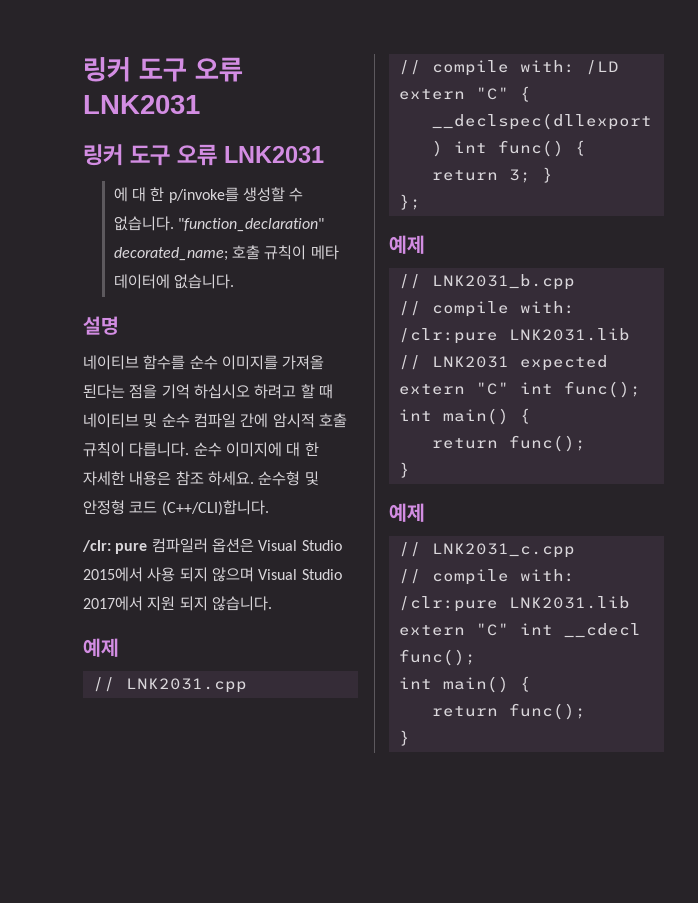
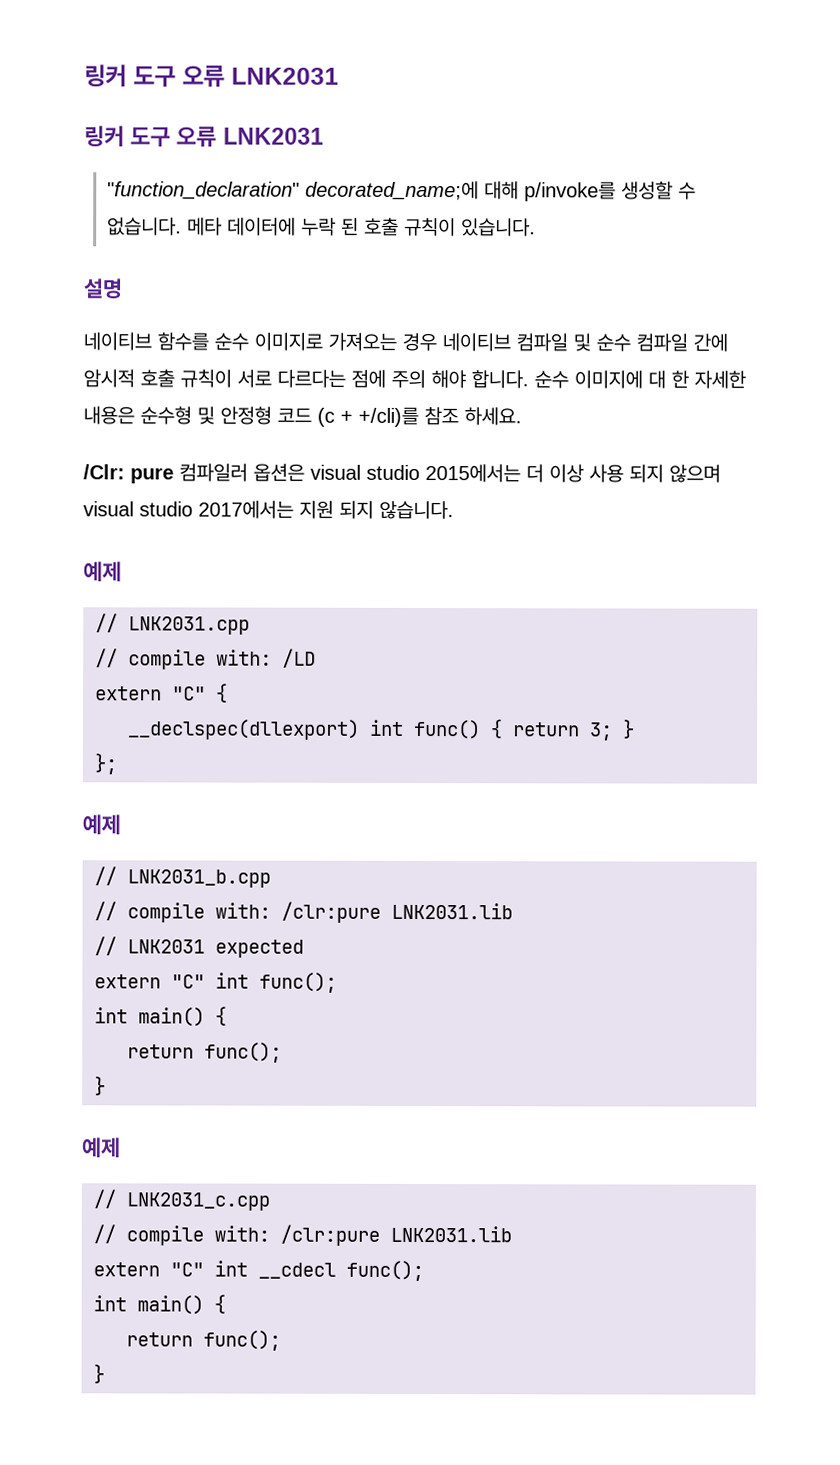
[113,187,165,202] 에 대 한 -> [106,180,519,201] "function_declaration" decorated_name;에 대해
[177,218,324,232] [113,245,339,261] [113,274,234,289] [83,316,119,335] [83,355,325,370] [83,384,333,399] [83,413,139,428] "function_declaration" decorated_name; 호출 규칙이 메타 데이터에 없습니다. // 설명 // 네이티브 함수를 순수 이미지를 가져올 된다는 점을 기억 하십시오 하려고 할 때 네이티브 -> [186,217,536,237] [83,278,123,299] [83,332,568,352] 메타 데이터에 누락 된 호출 규칙이 있습니다. // 설명 // 네이티브 함수를 순수 이미지로 가져오는 경우 네이티브 컴파일
[129,442,190,457] 다릅니다. -> [237,369,529,389] 서로 다르다는 점에 주의 해야 합니다.
[175,471,254,486] 참조 하세요. -> (135, 415) none
[161,500,269,516] [82,538,342,554] [83,567,342,582] [83,596,143,611] (C++/CLI)합니다. // /clr: pure 컴파일러 옵션은 Visual Studio 2015에서 사용 되지 않으며 Visual Studio 2017에서 -> [317,406,522,427] [83,463,721,484] [83,500,294,519] (c + +/cli)를 참조 하세요. // /Clr: pure 컴파일러 옵션은 visual studio 2015에서는 더 이상 사용 되지 않으며 visual studio 2017에서는

